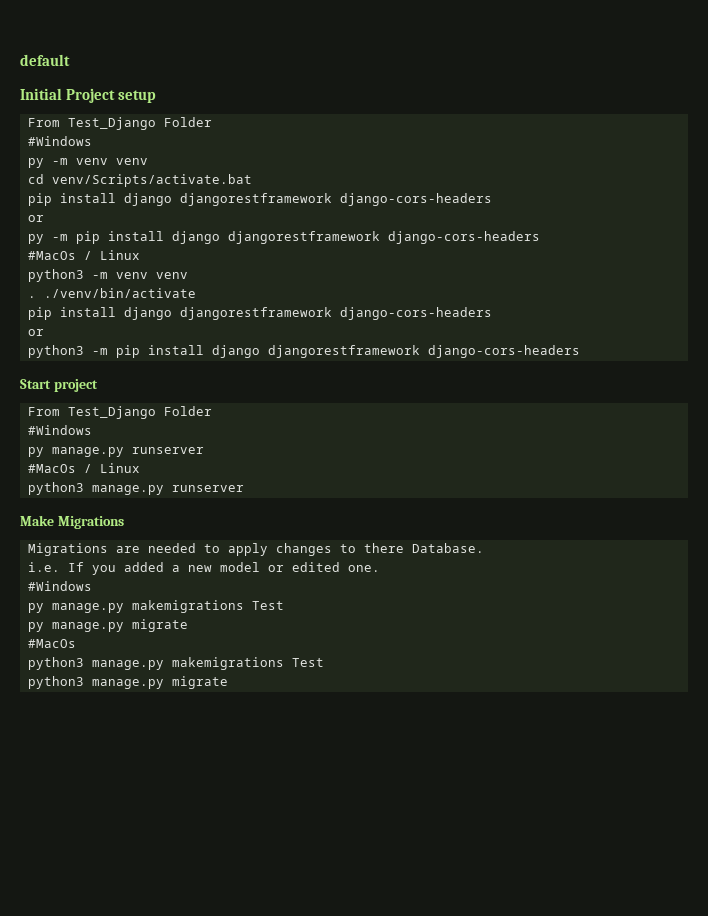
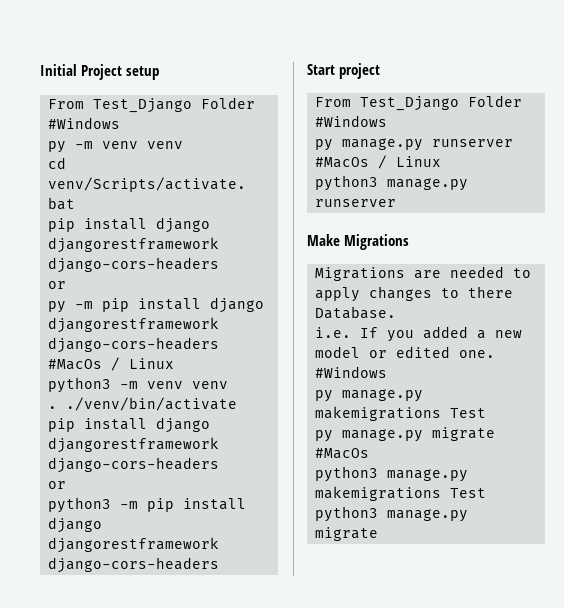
[20,54,70,66] default // -> (40, 70) none

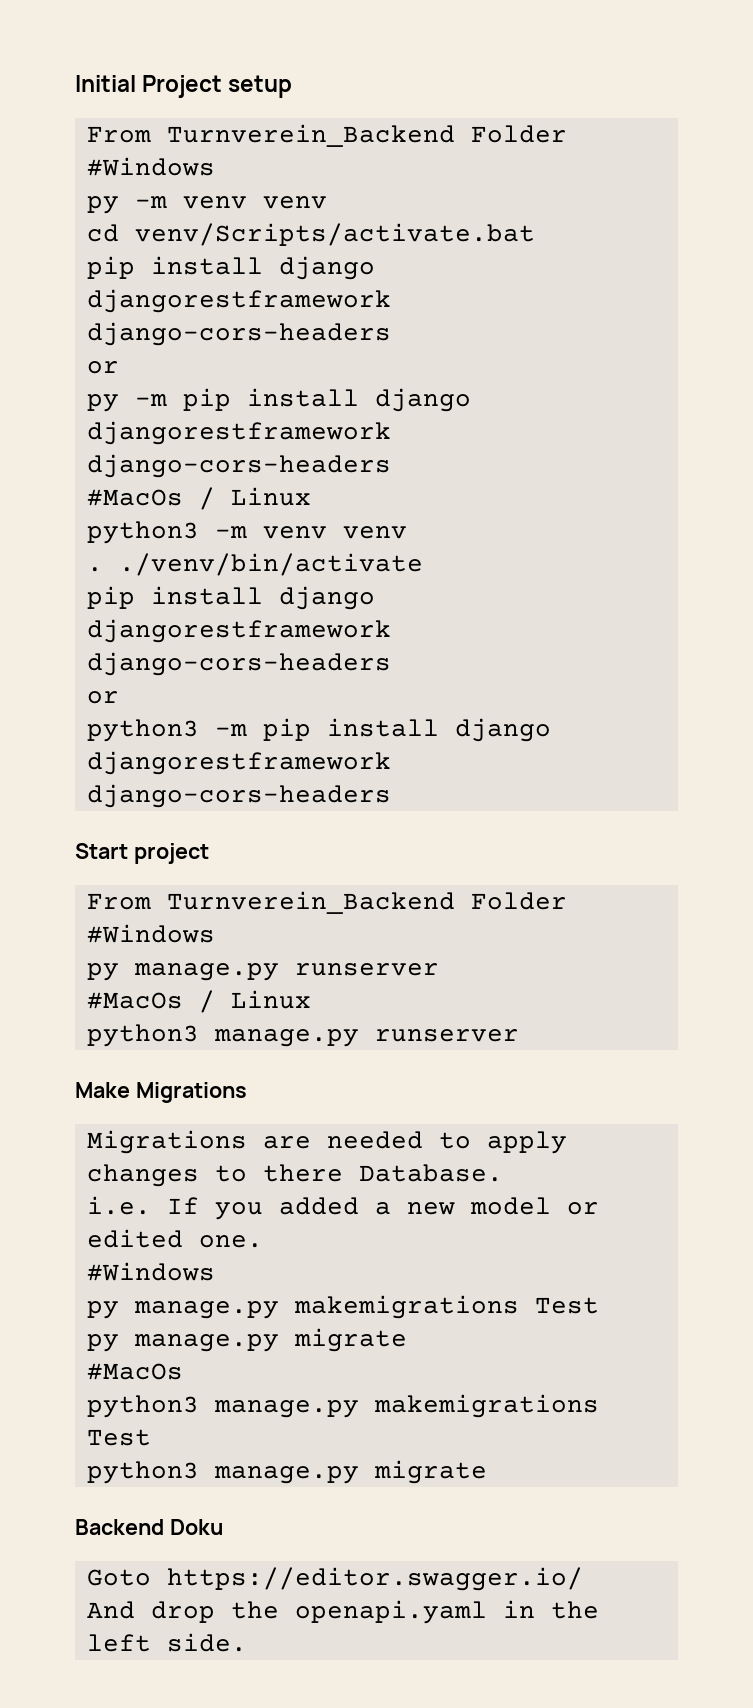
[93,98,193,113] Test_Django -> [167,124,456,147] Turnverein_Backend
[360,96,460,111] Test_Django -> [167,891,456,914] Turnverein_Backend
(379, 534) none -> [75,1519,223,1535] [87,1567,584,1591] [87,1600,600,1624] [87,1633,248,1652] // Backend Doku // Goto https://editor.swagger.io/ // And drop the openapi.yaml in the left side.

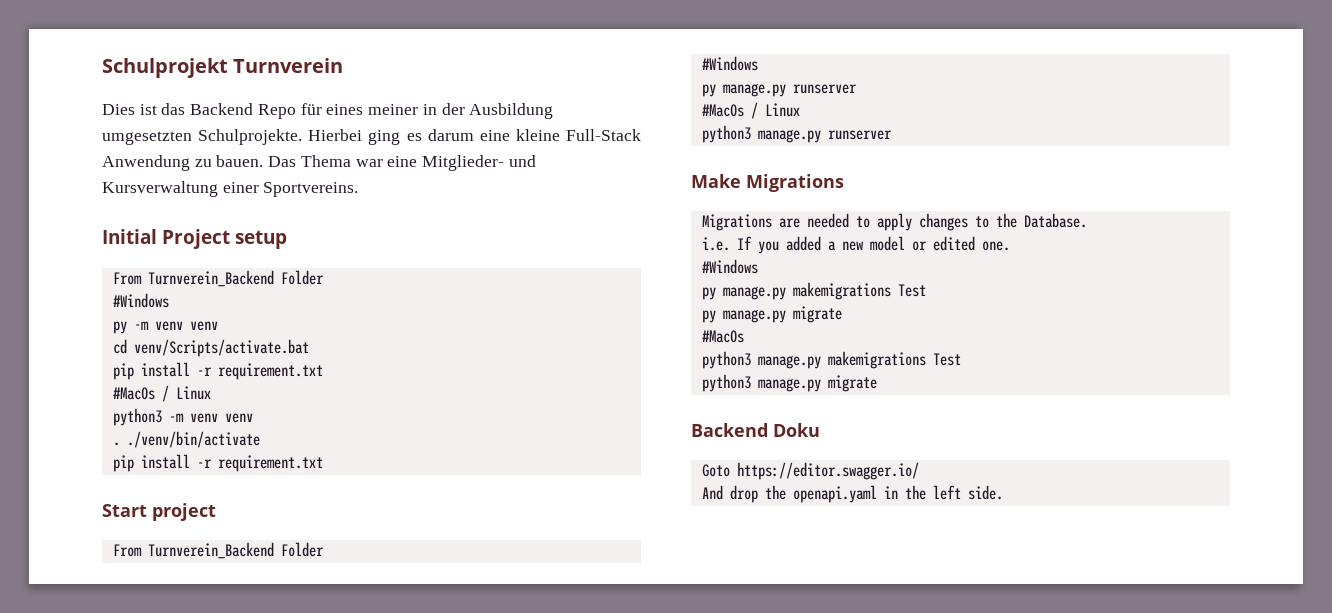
(75, 83) none -> [102,58,344,78] [102,103,554,119] [102,129,641,145] [102,155,536,171] [102,181,359,197] Schulprojekt Turnverein // Dies ist das Backend Repo für eines meiner in der Ausbildung umgesetzten Schulprojekte. Hierbei ging es darum eine kleine Full-Stack Anwendung zu bauen. Das Thema war eine Mitglieder- und Kursverwaltung einer Sportvereins. //
[279,256,376,280] [87,289,392,313] [87,322,392,346] [87,361,120,374] [87,388,472,412] [87,421,392,445] [87,454,392,478] django djangorestframework django-cors-headers // or // py -m pip install django djangorestframework django-cors-headers -> [196,363,323,380] -r requirement.txt
[279,586,376,610] [87,619,392,643] [87,652,392,676] [87,691,120,704] [87,718,552,742] [87,751,392,775] [87,784,392,808] django djangorestframework django-cors-headers // or // python3 -m pip install django djangorestframework django-cors-headers -> [196,455,323,472] -r requirement.txt
[263,1164,344,1182] there -> [995,213,1017,228] the

